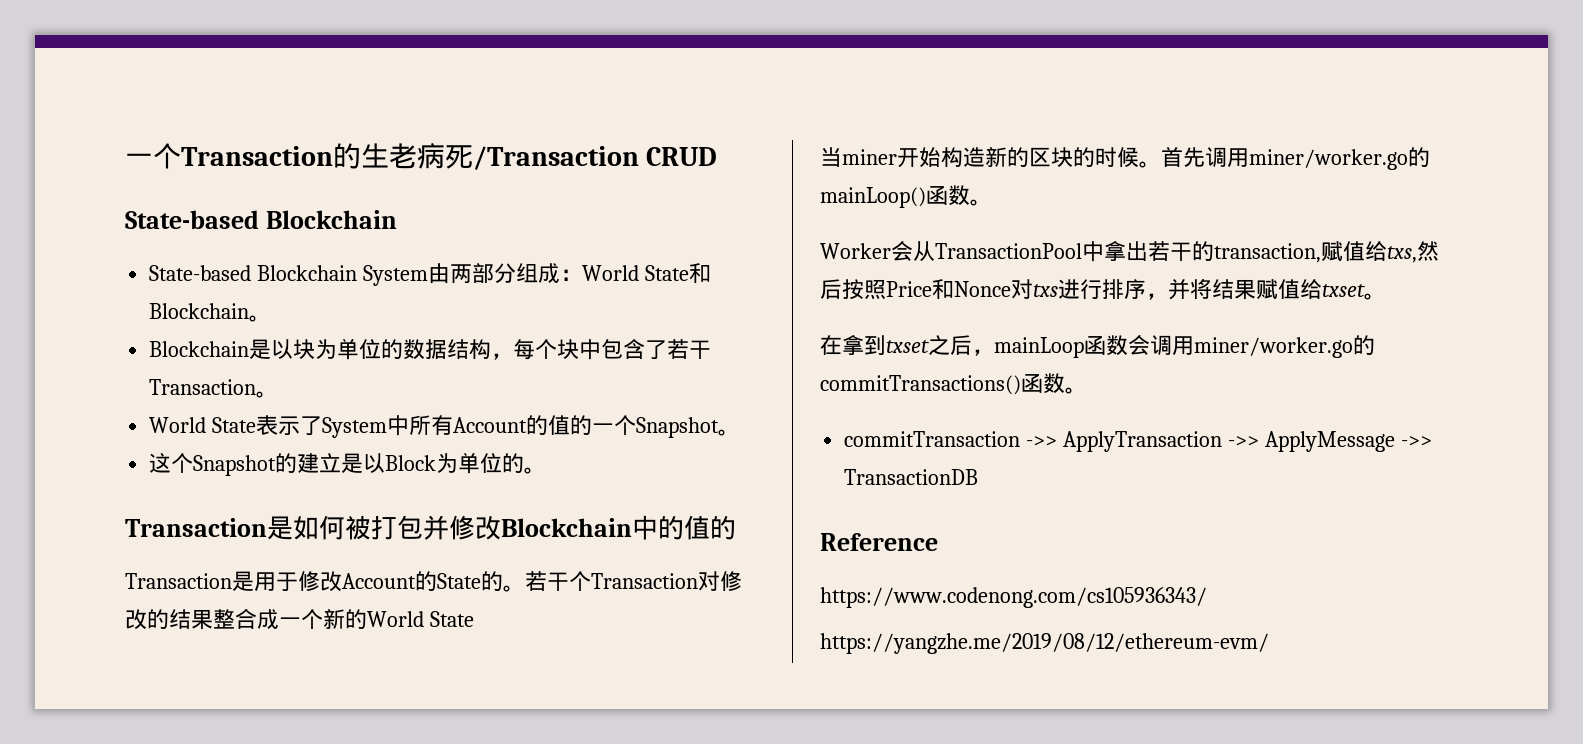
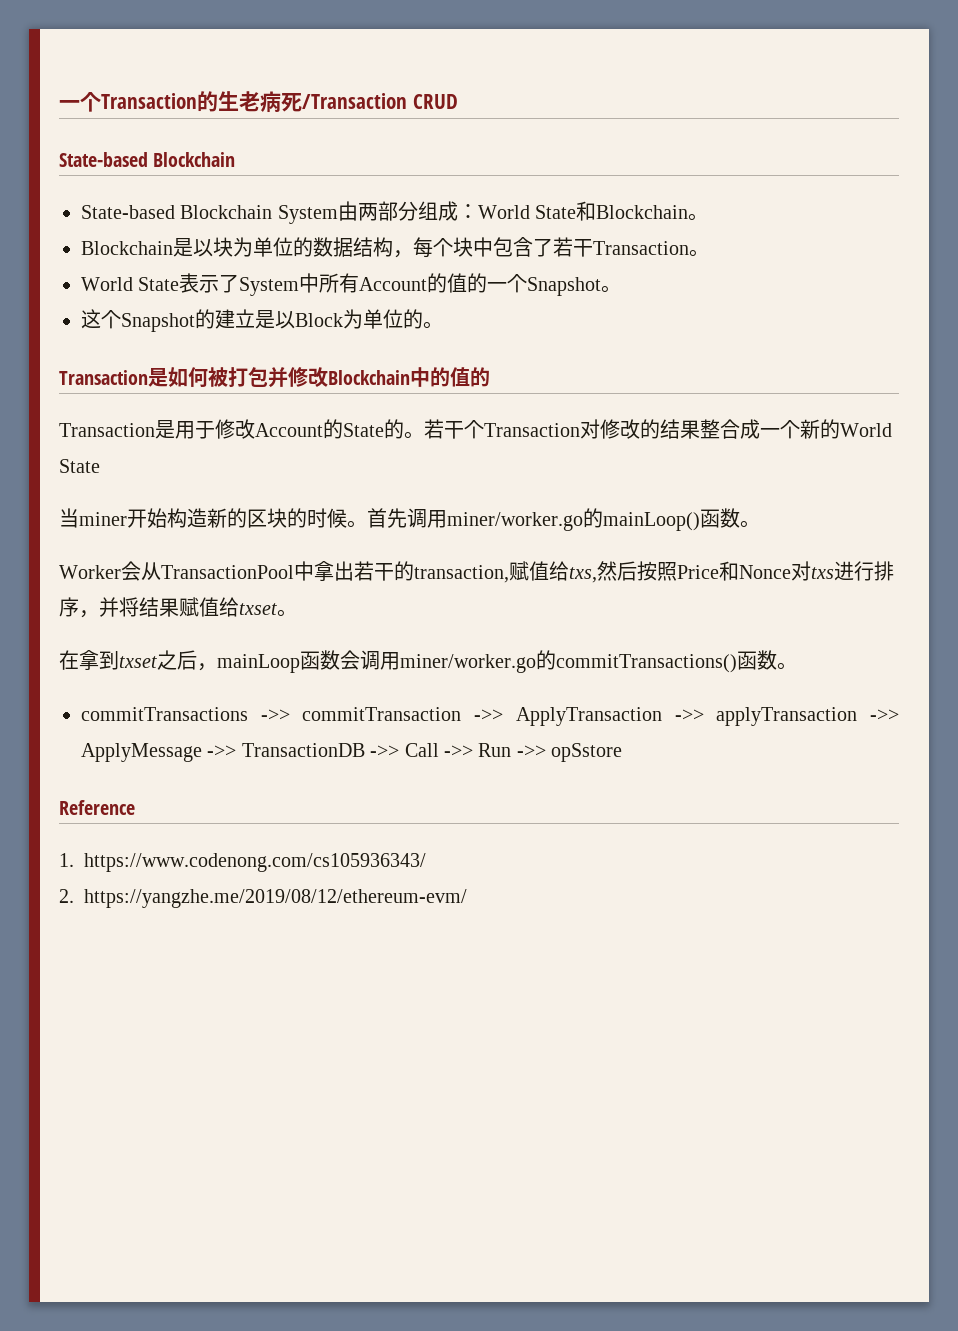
(1087, 390) none -> [81,707,290,721] commitTransactions ->>
(1260, 441) none -> [716,707,900,726] applyTransaction ->>
(979, 477) none -> [370,743,623,762] ->> Call ->> Run ->> opSstore
(938, 542) none -> [59,853,74,867] 1.
(1207, 597) none -> [59,889,74,903] 2.

